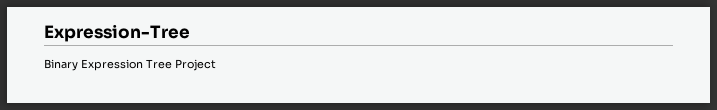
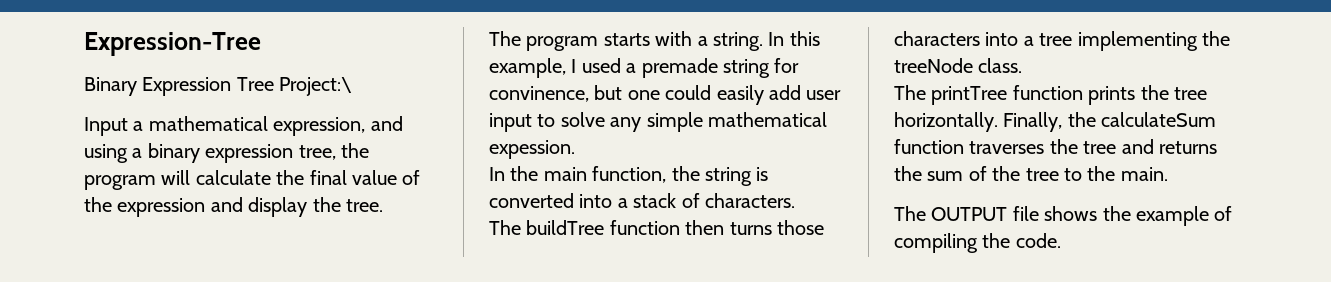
[175,59,216,71] Project -> [279,77,353,96] [84,116,403,136] [84,143,369,163] [84,170,421,190] [84,197,383,217] [489,31,820,51] [489,58,800,78] [489,85,842,105] [489,112,827,132] [489,140,575,159] [489,166,769,186] [489,193,795,208] [489,220,824,235] [894,31,1230,51] [894,58,1023,73] [894,85,1207,105] [894,112,1217,132] [894,139,1217,154] [894,166,1168,181] [894,206,1233,226] [894,233,1061,253] Project:\ // Input a mathematical expression, and using a binary expression tree, the program will calculate the final value of the expression and display the tree. // The program starts with a string. In this example, I used a premade string for convinence, but one could easily add user input to solve any simple mathematical expession. // In the main function, the string is converted into a stack of characters. // The buildTree function then turns those characters into a tree implementing the treeNode class. // The printTree function prints the tree horizontally. Finally, the calculateSum function traverses the tree and returns the sum of the tree to the main. // The OUTPUT file shows the example of compiling the code.

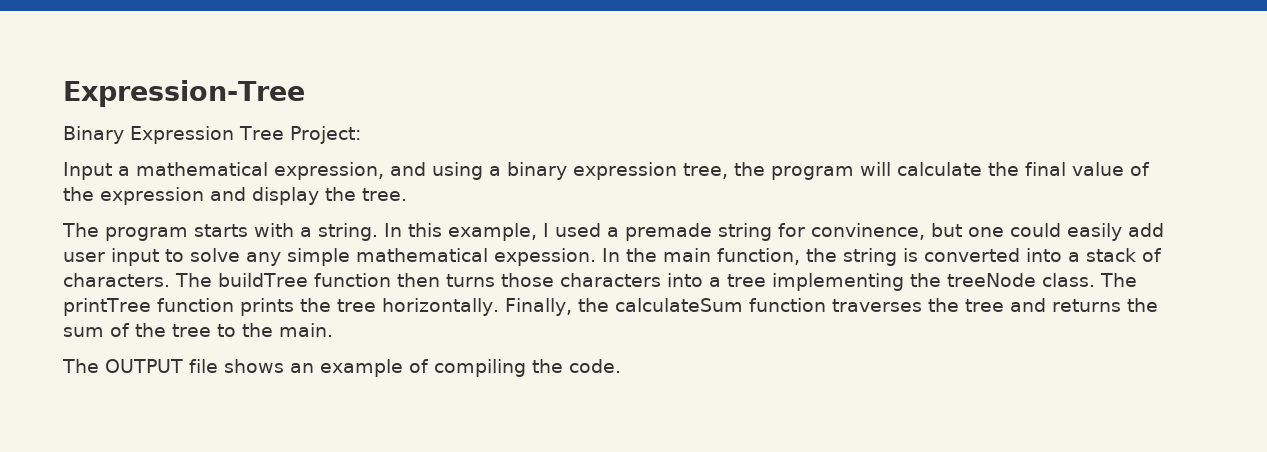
[279,77,353,96] Project:\ -> [289,126,361,144] Project:
(575, 149) // -> (596, 257) none
(795, 200) // -> (170, 280) none
(1023, 65) // -> (1095, 280) none
[1102,206,1131,221] the -> [290,363,314,373] an

